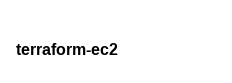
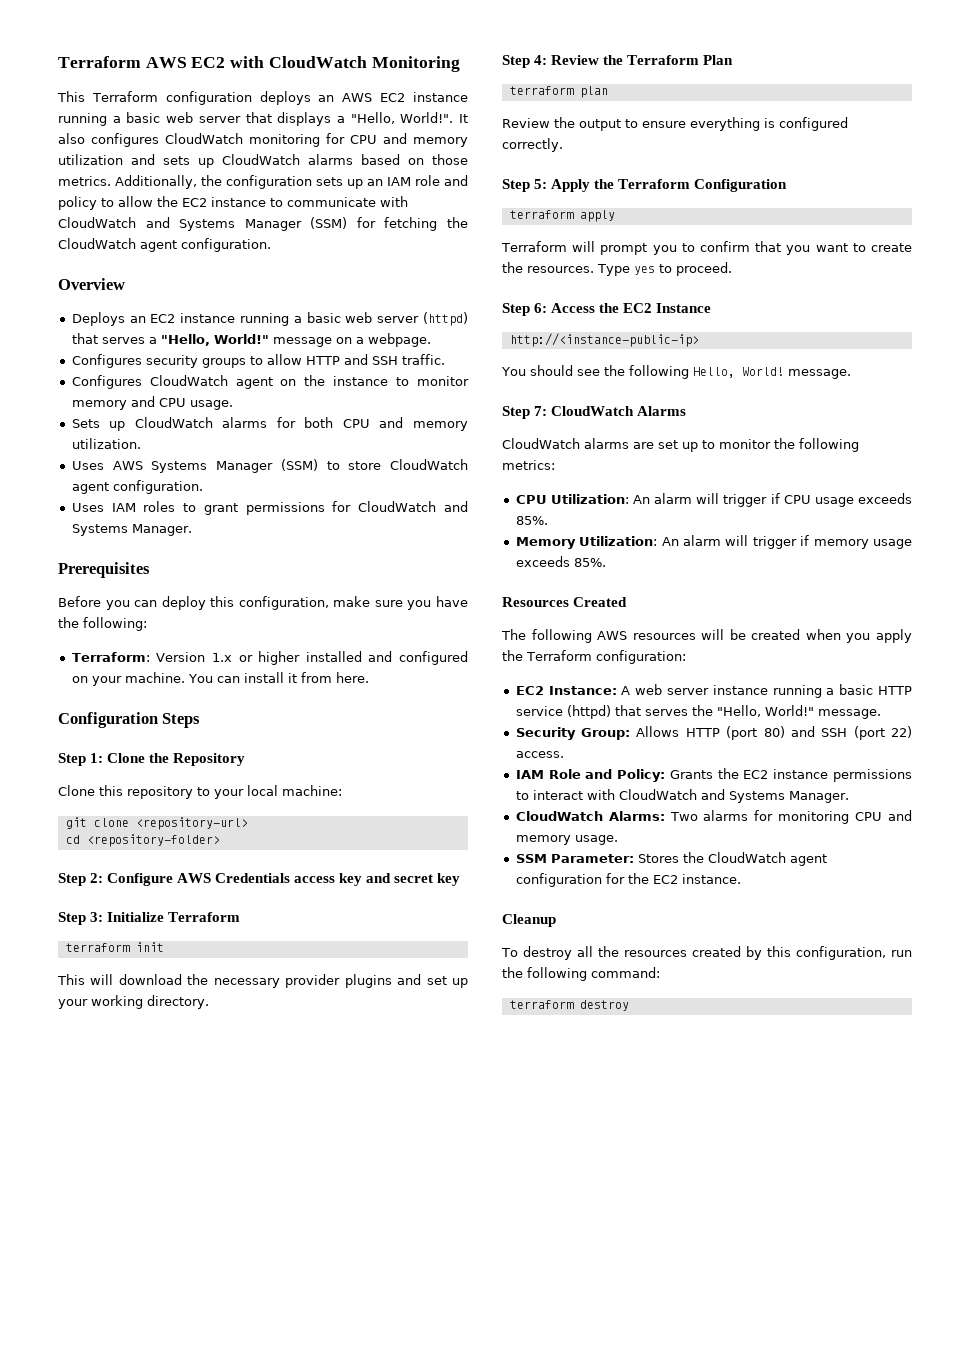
[16,43,118,55] terraform-ec2 -> [58,56,460,72] [57,91,468,105] [58,112,468,126] [58,133,468,147] [58,154,468,168] [58,175,468,189] [58,196,408,210] [58,217,468,231] [58,238,271,252] [58,278,125,290] [71,312,468,326] [71,333,431,347] [71,354,445,368] [71,375,470,389] [71,396,233,410] [71,417,468,431] [71,438,141,449] [71,459,468,473] [71,480,203,494] [71,501,468,515] [71,524,192,536] [58,562,150,578] [58,596,468,610] [58,617,147,631] [71,651,468,665] [71,672,369,686] [58,712,201,728] [58,753,246,766] [58,785,342,799] [65,817,248,830] [65,834,220,847] [58,873,461,886] [58,912,241,925] [65,942,164,952] [57,974,469,988] [58,995,209,1009] [502,55,734,68] [509,86,608,98] [502,117,848,131] [502,138,563,152] [502,179,788,192] [509,210,615,222] [501,241,912,255] [502,262,732,276] [502,303,712,316] [509,333,699,347] [501,365,851,379] [502,406,687,419] [502,438,859,452] [502,460,555,470] [515,493,913,507] [515,516,548,525] [515,535,912,549] [515,556,606,567] [502,597,628,607] [501,629,912,643] [502,650,686,664] [515,684,912,698] [515,705,881,719] [515,726,912,740] [515,751,564,758] [515,768,912,782] [515,789,849,803] [515,810,912,824] [515,835,618,845] [515,852,827,866] [515,873,741,887] [502,914,556,927] [501,946,912,960] [502,967,660,981] [509,1000,629,1011] Terraform AWS EC2 with CloudWatch Monitoring // This Terraform configuration deploys an AWS EC2 instance running a basic web server that displays a "Hello, World!". It also configures CloudWatch monitoring for CPU and memory utilization and sets up CloudWatch alarms based on those metrics. Additionally, the configuration sets up an IAM role and policy to allow the EC2 instance to communicate with CloudWatch and Systems Manager (SSM) for fetching the CloudWatch agent configuration. // Overview // Deploys an EC2 instance running a basic web server (httpd) that serves a "Hello, World!" message on a webpage. // Configures security groups to allow HTTP and SSH traffic. // Configures CloudWatch agent on the instance to monitor memory and CPU usage. // Sets up CloudWatch alarms for both CPU and memory utilization. // Uses AWS Systems Manager (SSM) to store CloudWatch agent configuration. // Uses IAM roles to grant permissions for CloudWatch and Systems Manager. // Prerequisites // Before you can deploy this configuration, make sure you have the following: // Terraform: Version 1.x or higher installed and configured on your machine. You can install it from here. // Configuration Steps // Step 1: Clone the Repository // Clone this repository to your local machine: // git clone <repository-url> // cd <repository-folder> // Step 2: Configure AWS Credentials access key and secret key // Step 3: Initialize Terraform // terraform init // This will download the necessary provider plugins and set up your working directory. // Step 4: Review the Terraform Plan // terraform plan // Review the output to ensure everything is configured correctly. // Step 5: Apply the Terraform Configuration // terraform apply // Terraform will prompt you to confirm that you want to create the resources. Type yes to proceed. // Step 6: Access the EC2 Instance // http://<instance-public-ip> // You should see the following Hello, World! message. // Step 7: CloudWatch Alarms // CloudWatch alarms are set up to monitor the following metrics: // CPU Utilization: An alarm will trigger if CPU usage exceeds 85%. // Memory Utilization: An alarm will trigger if memory usage exceeds 85%. // Resources Created // The following AWS resources will be created when you apply the Terraform configuration: // EC2 Instance: A web server instance running a basic HTTP service (httpd) that serves the "Hello, World!" message. // Security Group: Allows HTTP (port 80) and SSH (port 22) access. // IAM Role and Policy: Grants the EC2 instance permissions to interact with CloudWatch and Systems Manager. // CloudWatch Alarms: Two alarms for monitoring CPU and memory usage. // SSM Parameter: Stores the CloudWatch agent configuration for the EC2 instance. // Cleanup // To destroy all the resources created by this configuration, run the following command: // terraform destroy

